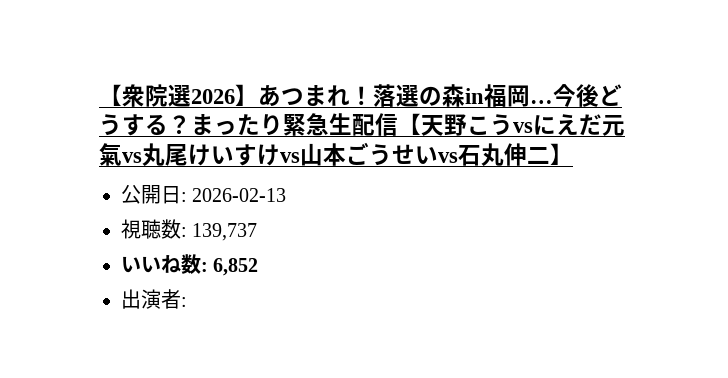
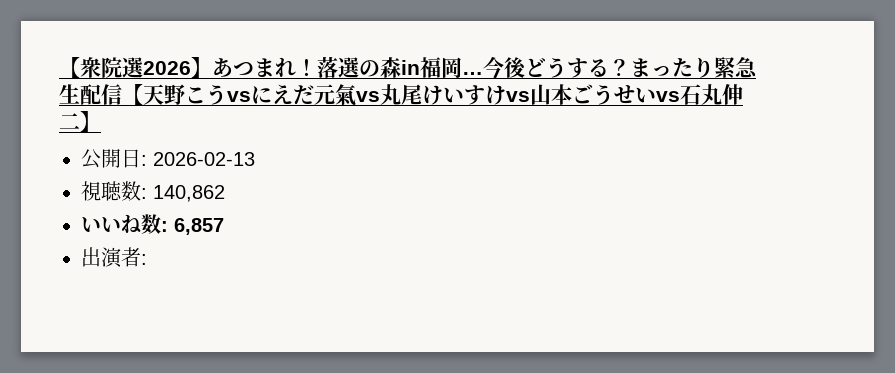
[192,223,258,241] 139,737 -> [153,185,225,202] 140,862
[213,258,259,276] 6,852 -> [174,218,224,235] 6,857

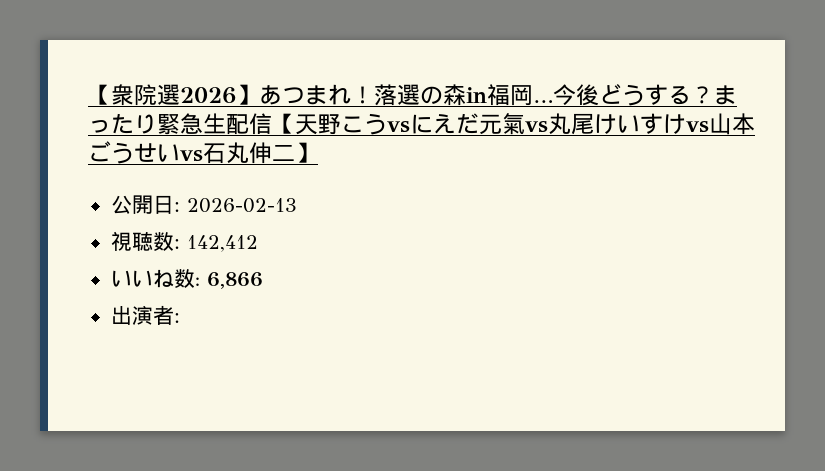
[153,185,225,202] 140,862 -> [186,235,258,252] 142,412
[174,218,224,235] 6,857 -> [206,272,263,289] 6,866

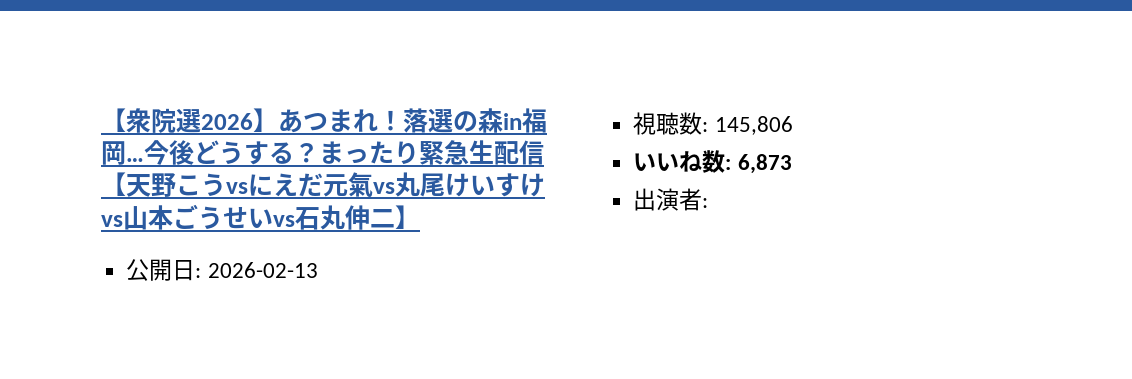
[186,235,258,252] 142,412 -> [714,116,793,135] 145,806
[206,272,263,289] 6,866 -> [737,154,792,174] 6,873

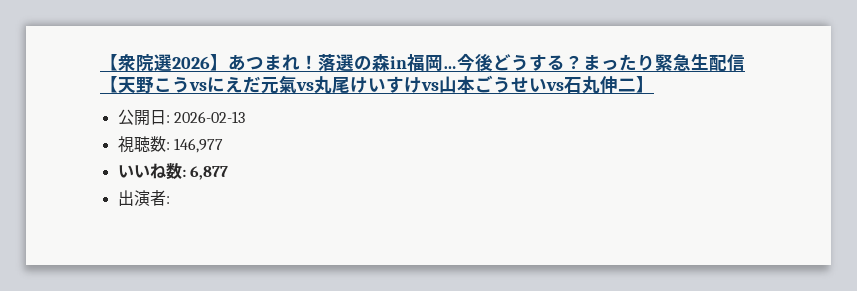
[714,116,793,135] 145,806 -> [173,138,223,153] 146,977
[737,154,792,174] 6,873 -> [189,166,228,180] 6,877

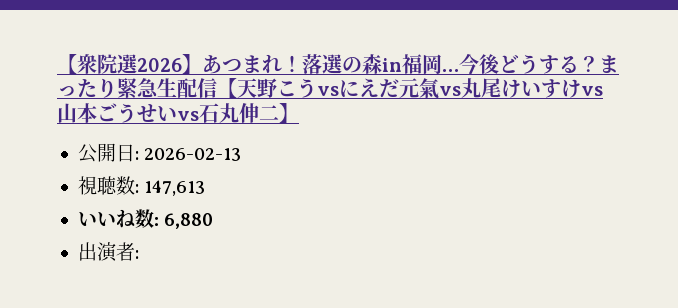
[173,138,223,153] 146,977 -> [144,180,206,196] 147,613
[189,166,228,180] 6,877 -> [164,213,214,229] 6,880

